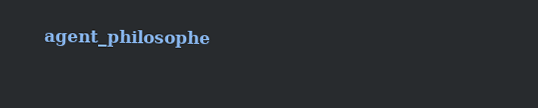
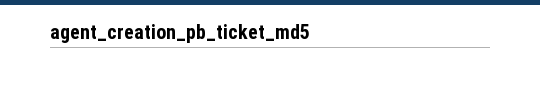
[44,28,211,49] agent_philosophe -> [50,24,310,43] agent_creation_pb_ticket_md5

